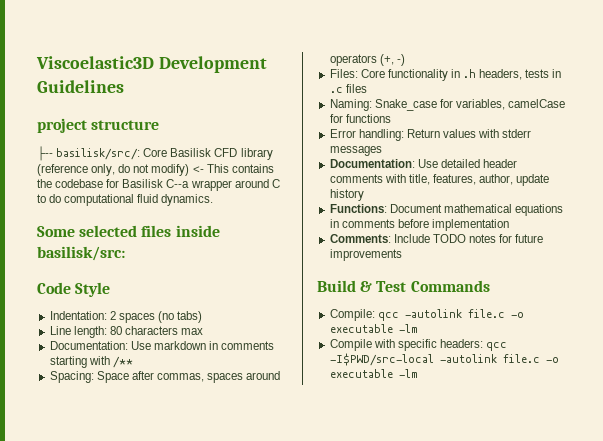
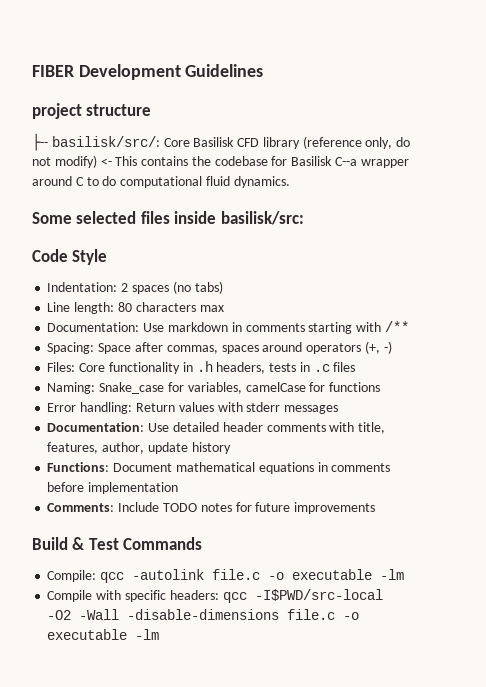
[36,56,154,69] Viscoelastic3D -> [32,65,74,77] FIBER
[439,354,497,363] -autolink -> [47,609,280,620] -O2 -Wall -disable-dimensions

